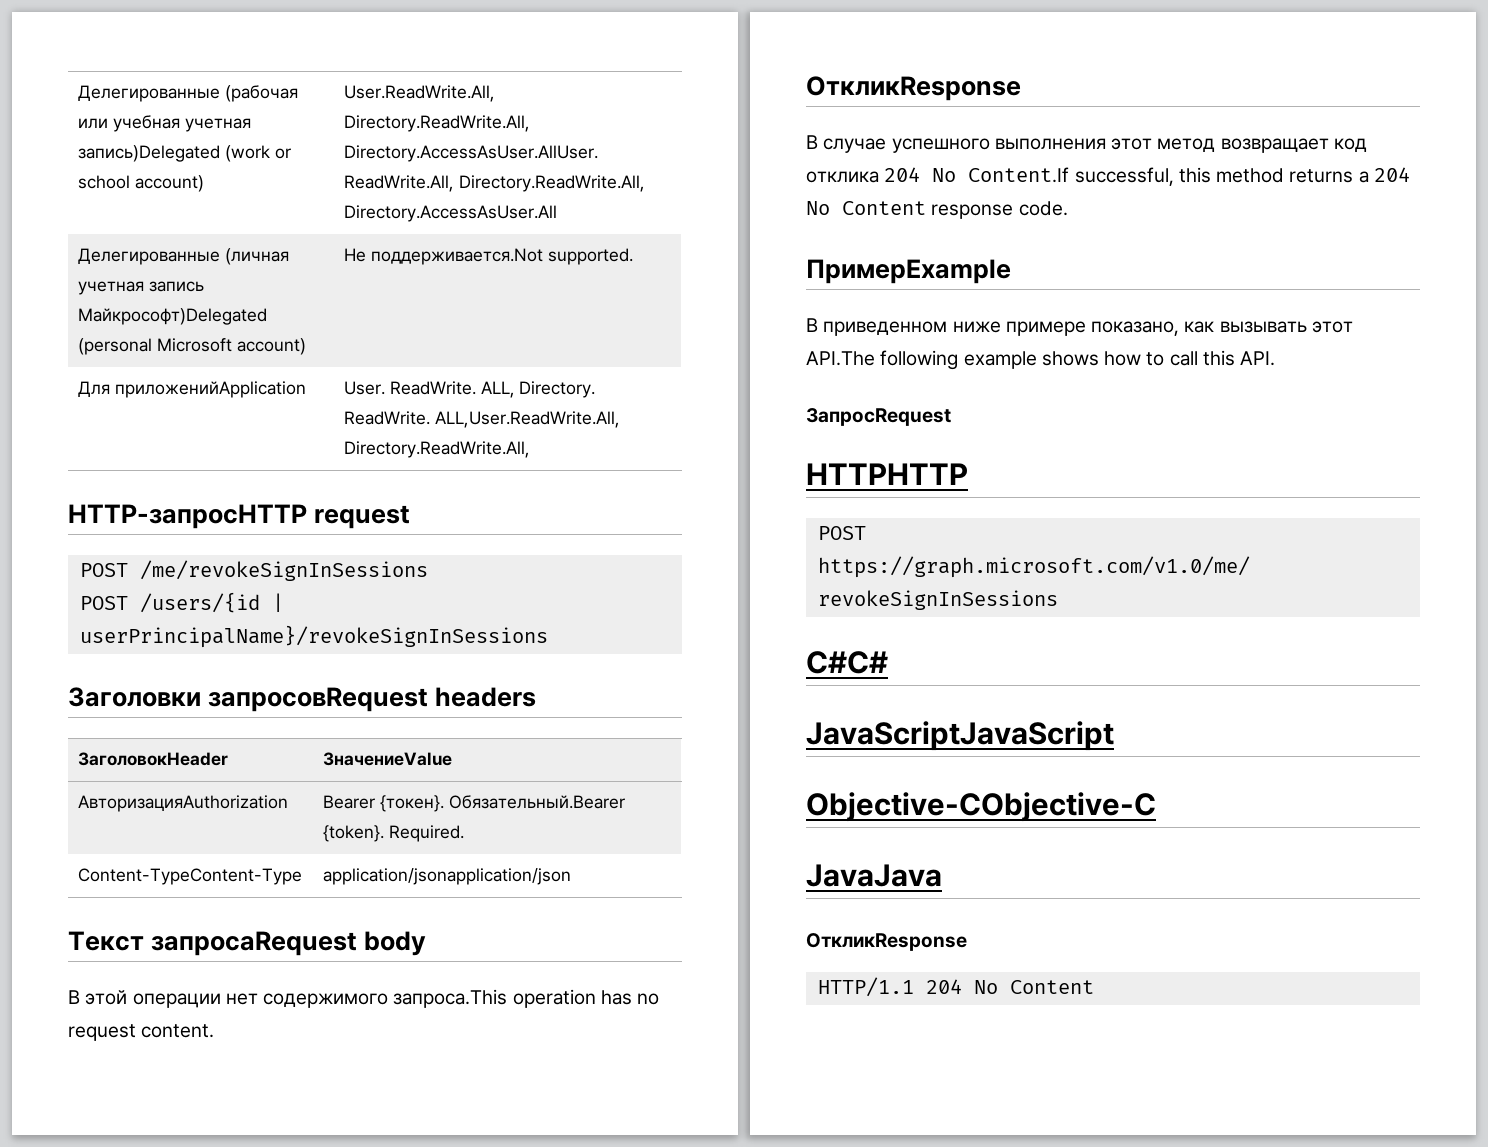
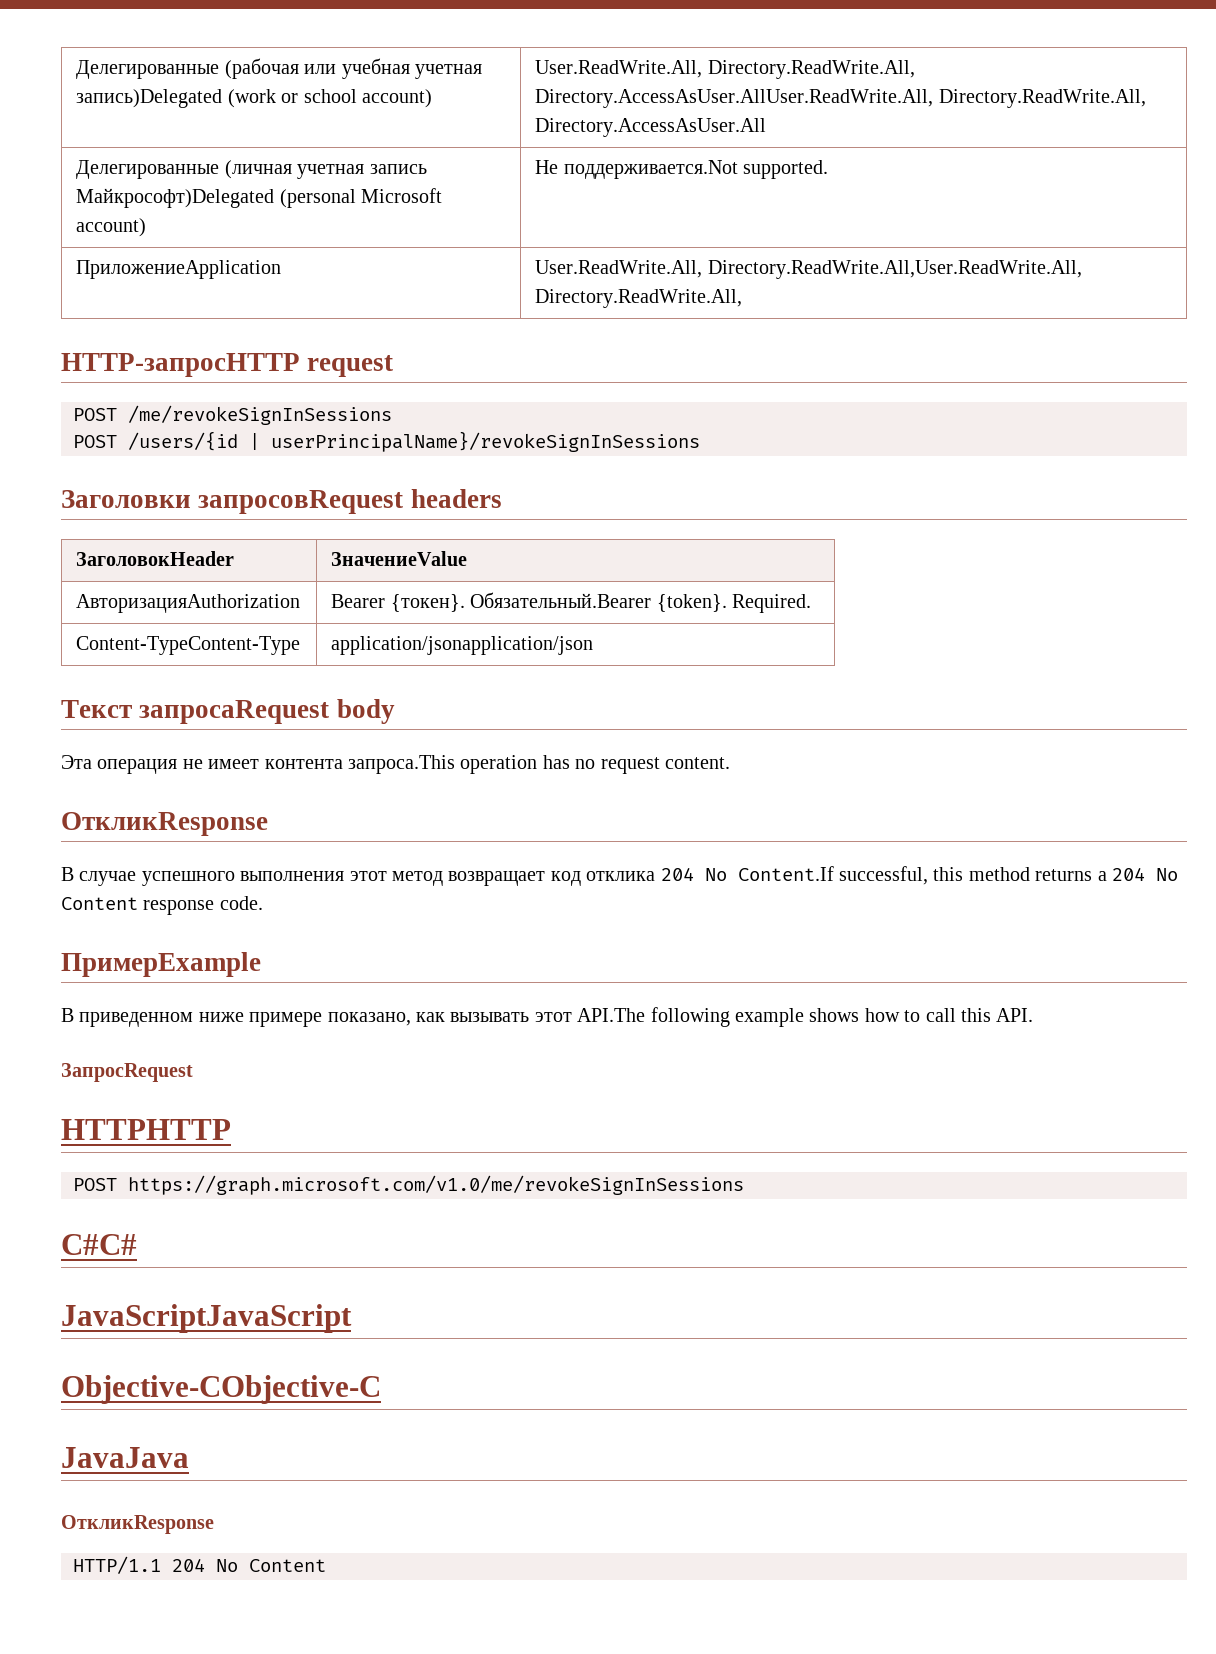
[78,381,306,398] [344,381,596,398] [344,411,620,428] Для приложенийApplication | User. ReadWrite. ALL, Directory. ReadWrite. ALL,User.ReadWrite.All, -> [76,260,282,279] [535,260,1082,279] ПриложениеApplication | User.ReadWrite.All, Directory.ReadWrite.All,User.ReadWrite.All,
[68,990,389,1008] В этой операции нет содержимого -> [61,755,343,774] Эта операция не имеет контента

